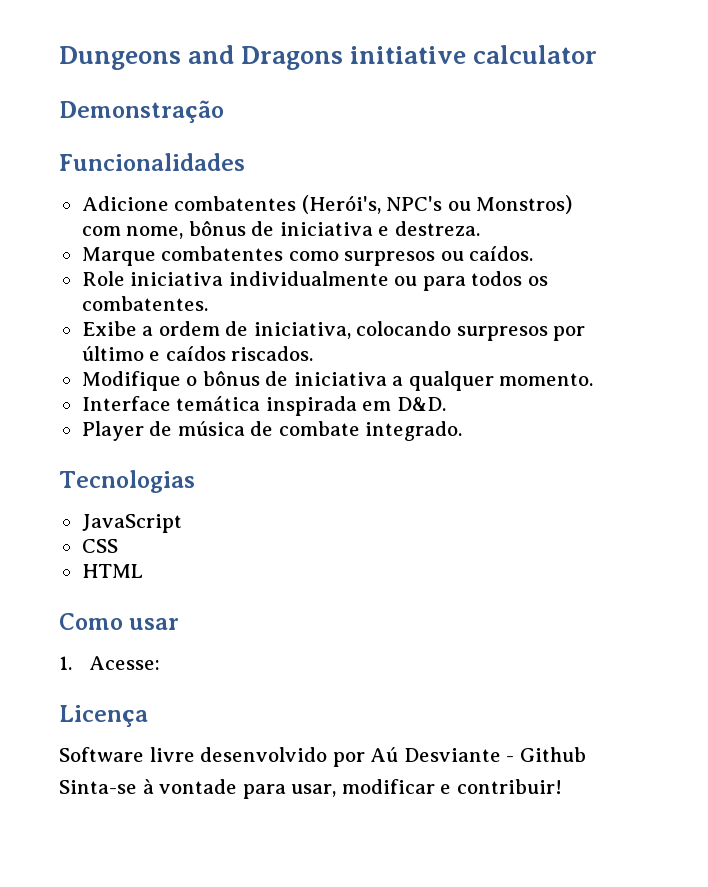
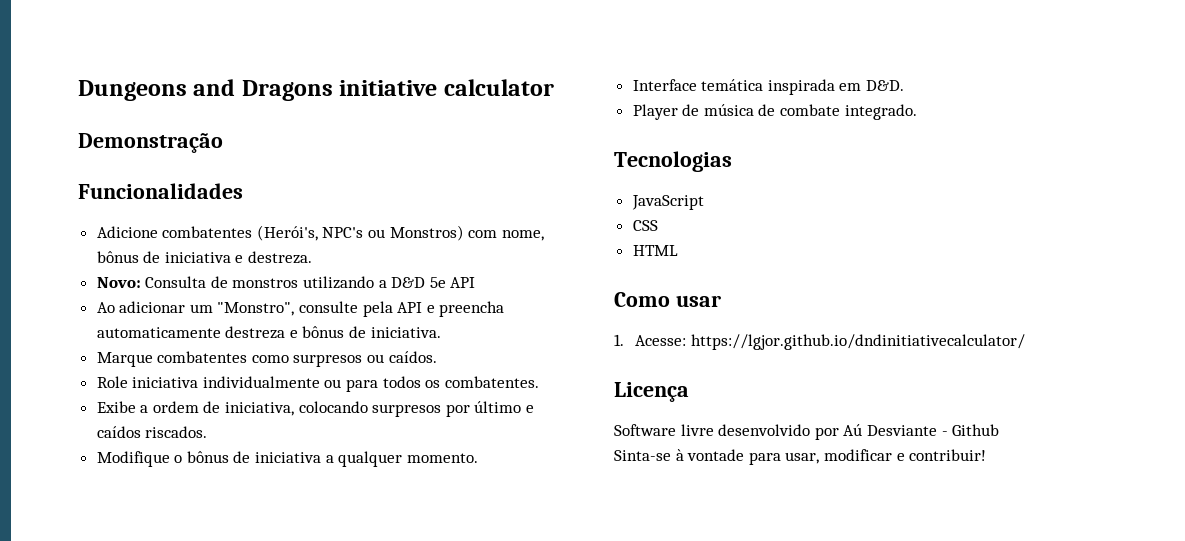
(480, 228) none -> [96,276,476,289] [96,301,505,317] [96,326,441,339] // Novo: Consulta de monstros utilizando a D&D 5e API // Ao adicionar um "Monstro", consulte pela API e preencha automaticamente destreza e bônus de iniciativa.
(161, 663) none -> [690,334,1025,350] https://lgjor.github.io/dndinitiativecalculator/

